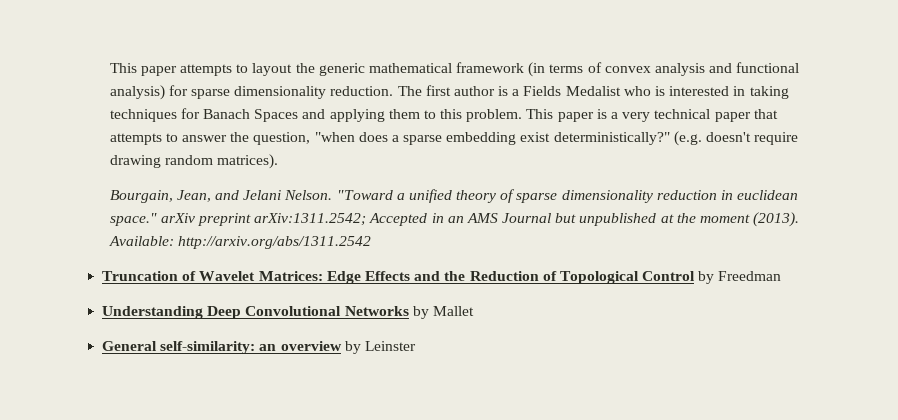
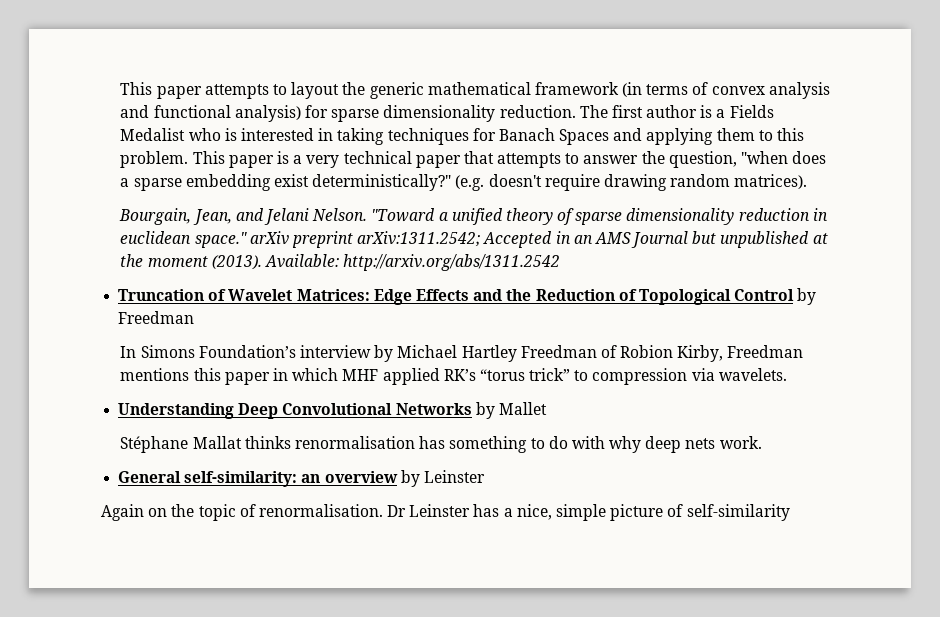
(782, 276) none -> [120,345,804,362] [120,368,787,385] // In Simons Foundation’s interview by Michael Hartley Freedman of Robion Kirby, Freedman mentions this paper in which MHF applied RK’s “torus trick” to compression via wavelets.
(474, 311) none -> [120,436,762,453] // Stéphane Mallat thinks renormalisation has something to do with why deep nets work.
(416, 346) none -> [101,504,790,521] // Again on the topic of renormalisation. Dr Leinster has a nice, simple picture of self-similarity

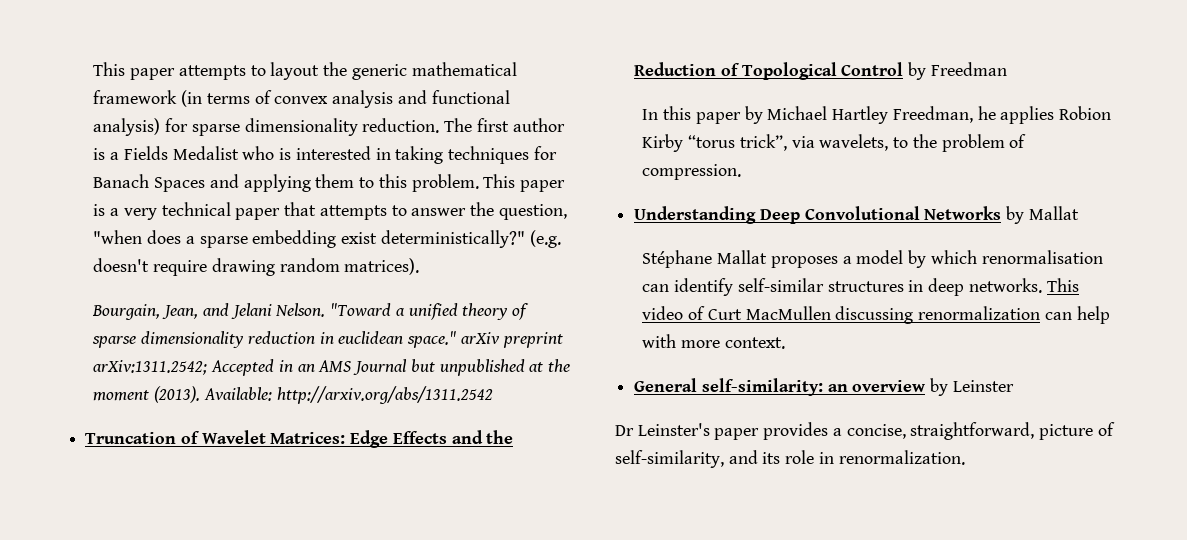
[140,345,804,362] [120,368,787,385] Simons Foundation’s interview by Michael Hartley Freedman of Robion Kirby, Freedman mentions this paper in which MHF applied RK’s “torus trick” to compression via wavelets. -> [663,106,1112,124] [642,134,1027,152] [642,164,742,180] this paper by Michael Hartley Freedman, he applies Robion Kirby “torus trick”, via wavelets, to the problem of compression.
[498,402,547,415] Mallet -> [1028,206,1079,220] Mallat
[244,436,762,453] thinks renormalisation has something to do with why deep nets work. -> [770,250,1103,268] [642,278,1079,296] [642,306,1110,324] [642,334,785,349] proposes a model by which renormalisation can identify self-similar structures in deep networks. This video of Curt MacMullen discussing renormalization can help with more context.
[101,504,790,521] Again on the topic of renormalisation. Dr Leinster has a nice, simple picture of self-similarity -> [615,422,1115,440] [615,450,965,468] Dr Leinster's paper provides a concise, straightforward, picture of self-similarity, and its role in renormalization.

